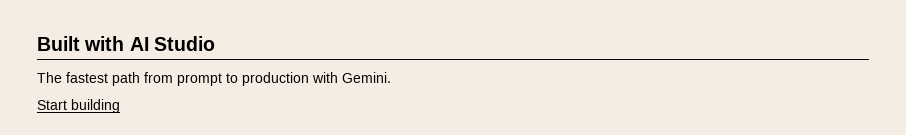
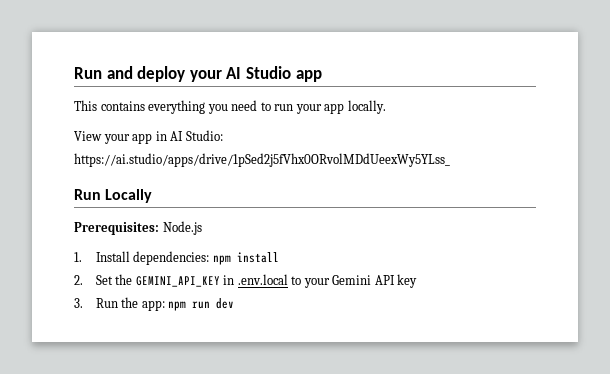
[37,36,215,51] [37,72,391,86] [37,99,120,113] Built with AI Studio // The fastest path from prompt to production with Gemini. // Start building -> [74,66,322,82] [74,100,386,114] [74,130,223,144] [74,153,450,167] [74,189,153,203] [74,221,202,235] [74,251,279,265] [74,274,418,288] [74,297,235,311] Run and deploy your AI Studio app // This contains everything you need to run your app locally. // View your app in AI Studio: https://ai.studio/apps/drive/1pSed2j5fVhx0ORvolMDdUeexWy5YLss_ // Run Locally // Prerequisites: Node.js // 1. Install dependencies: npm install // 2. Set the GEMINI_API_KEY in .env.local to your Gemini API key // 3. Run the app: npm run dev

